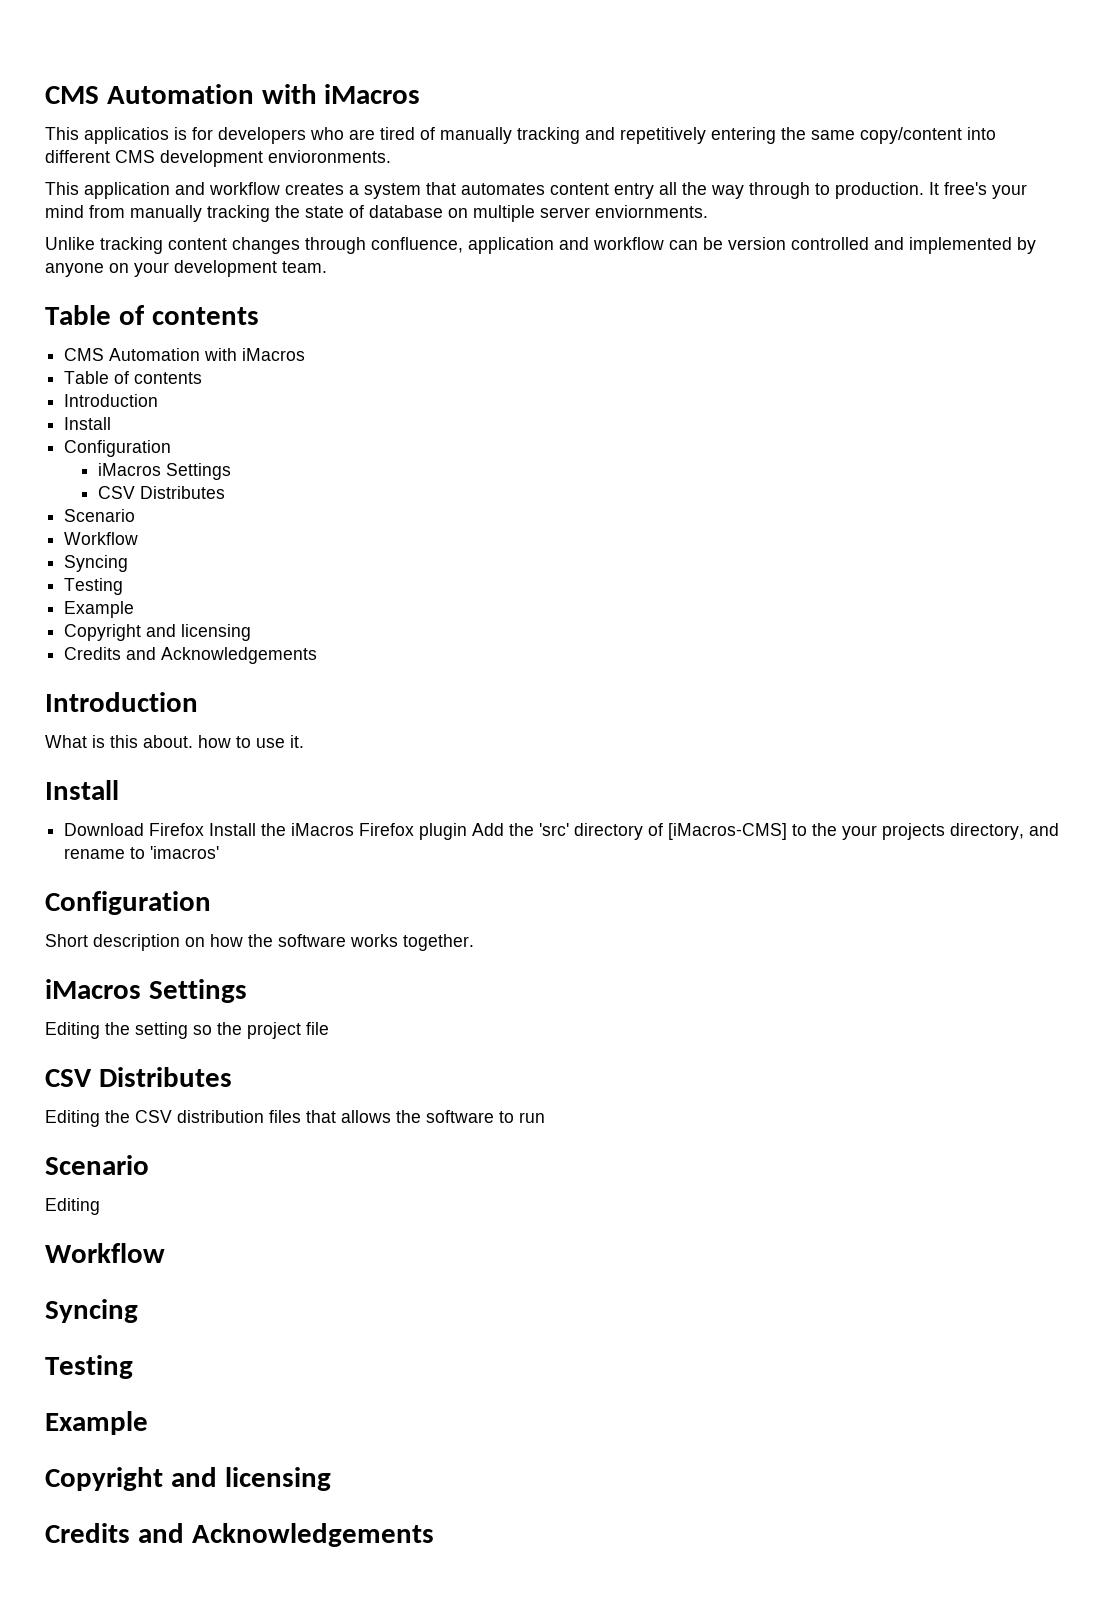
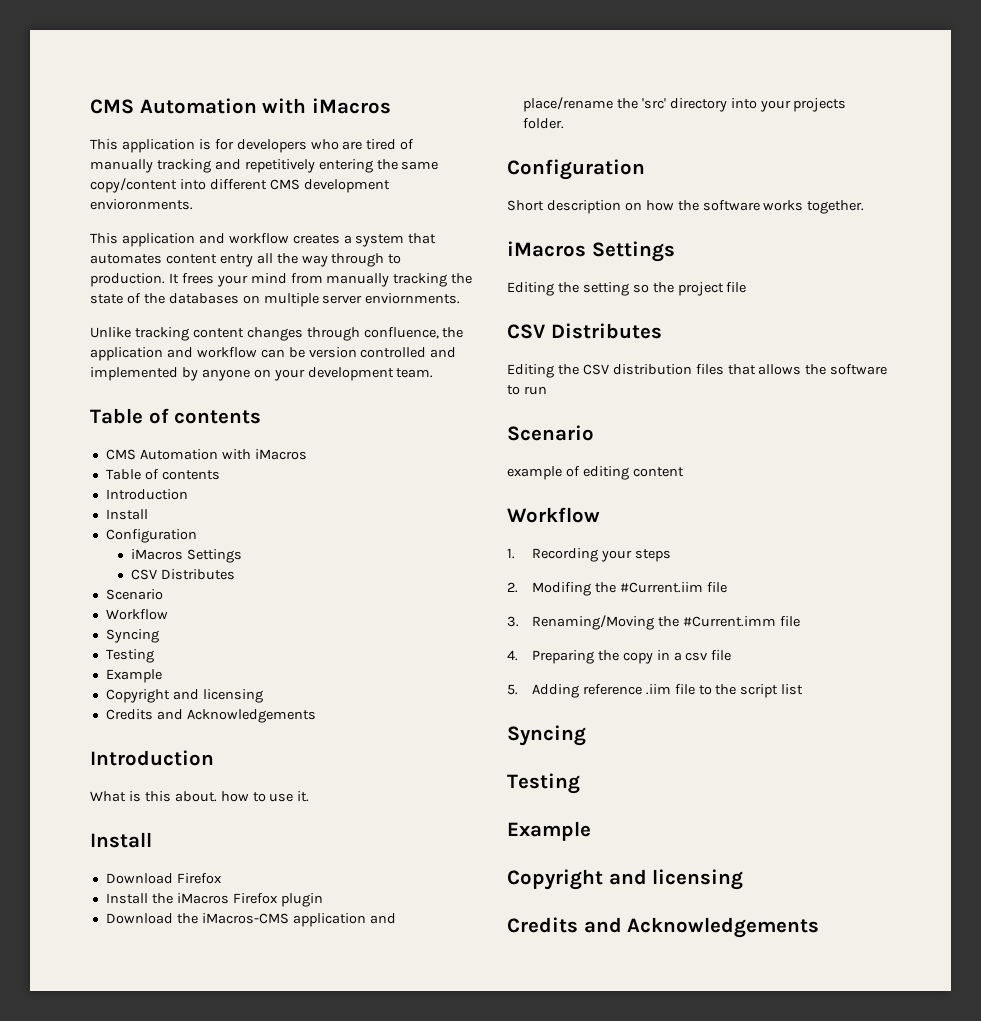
[84,127,169,144] applicatios -> [121,139,195,153] application
[944,182,987,195] free's -> [181,273,214,284] frees
[369,205,443,218] database -> [143,293,239,304] the databases
(463, 245) none -> [442,327,464,338] the
(205, 829) none -> (222, 878) //
[472,823,1060,840] [64,846,220,859] Add the 'src' directory of [iMacros-CMS] to the your projects directory, and rename to 'imacros' -> [105,913,396,927] [522,97,847,112] [522,118,564,129] // Download the iMacros-CMS application and place/rename the 'src' directory into your projects folder.
[45,1198,100,1215] [45,1243,165,1263] Editing // Workflow -> [507,466,684,480] [507,507,600,523] [507,548,671,562] [507,582,727,596] [507,615,800,630] [507,650,732,664] [507,684,804,698] example of editing content // Workflow // 1. Recording your steps // 2. Modifing the #Current.iim file // 3. Renaming/Moving the #Current.imm file // 4. Preparing the copy in a csv file // 5. Adding reference .iim file to the script list

